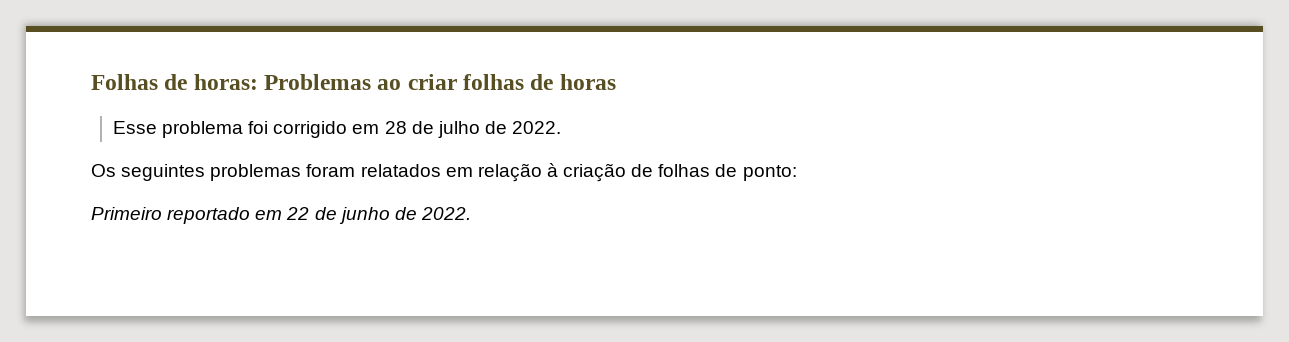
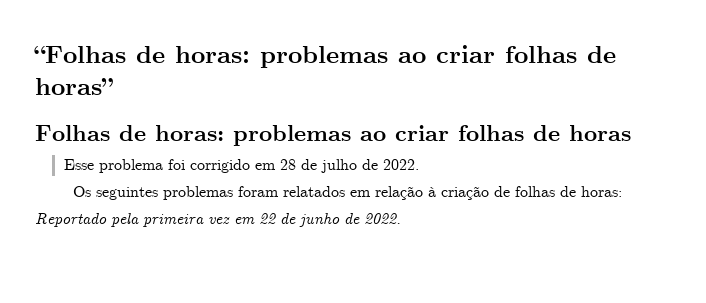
(91, 82) none -> [34,45,616,68] [35,78,113,95] “Folhas de horas: problemas ao criar folhas de horas” //
[264,74,372,90] Problemas -> [233,125,351,146] problemas
[742,165,797,181] [91,207,251,224] ponto: // Primeiro reportado -> [581,186,623,197] [35,213,230,227] horas: // Reportado pela primeira vez

